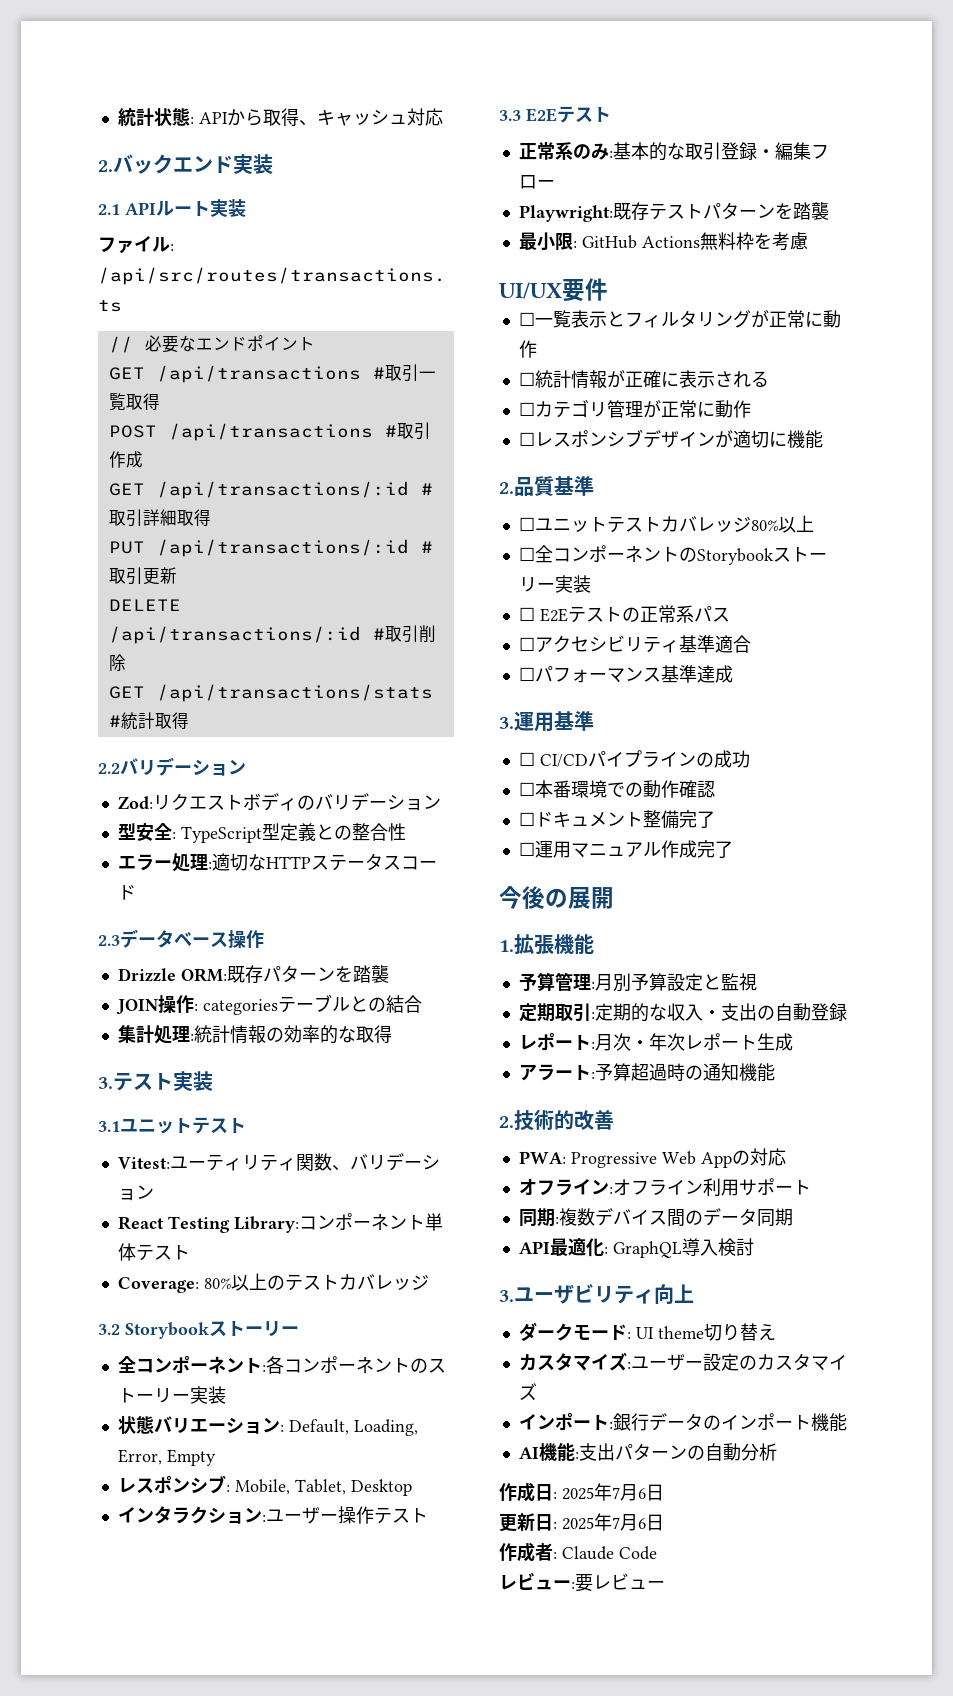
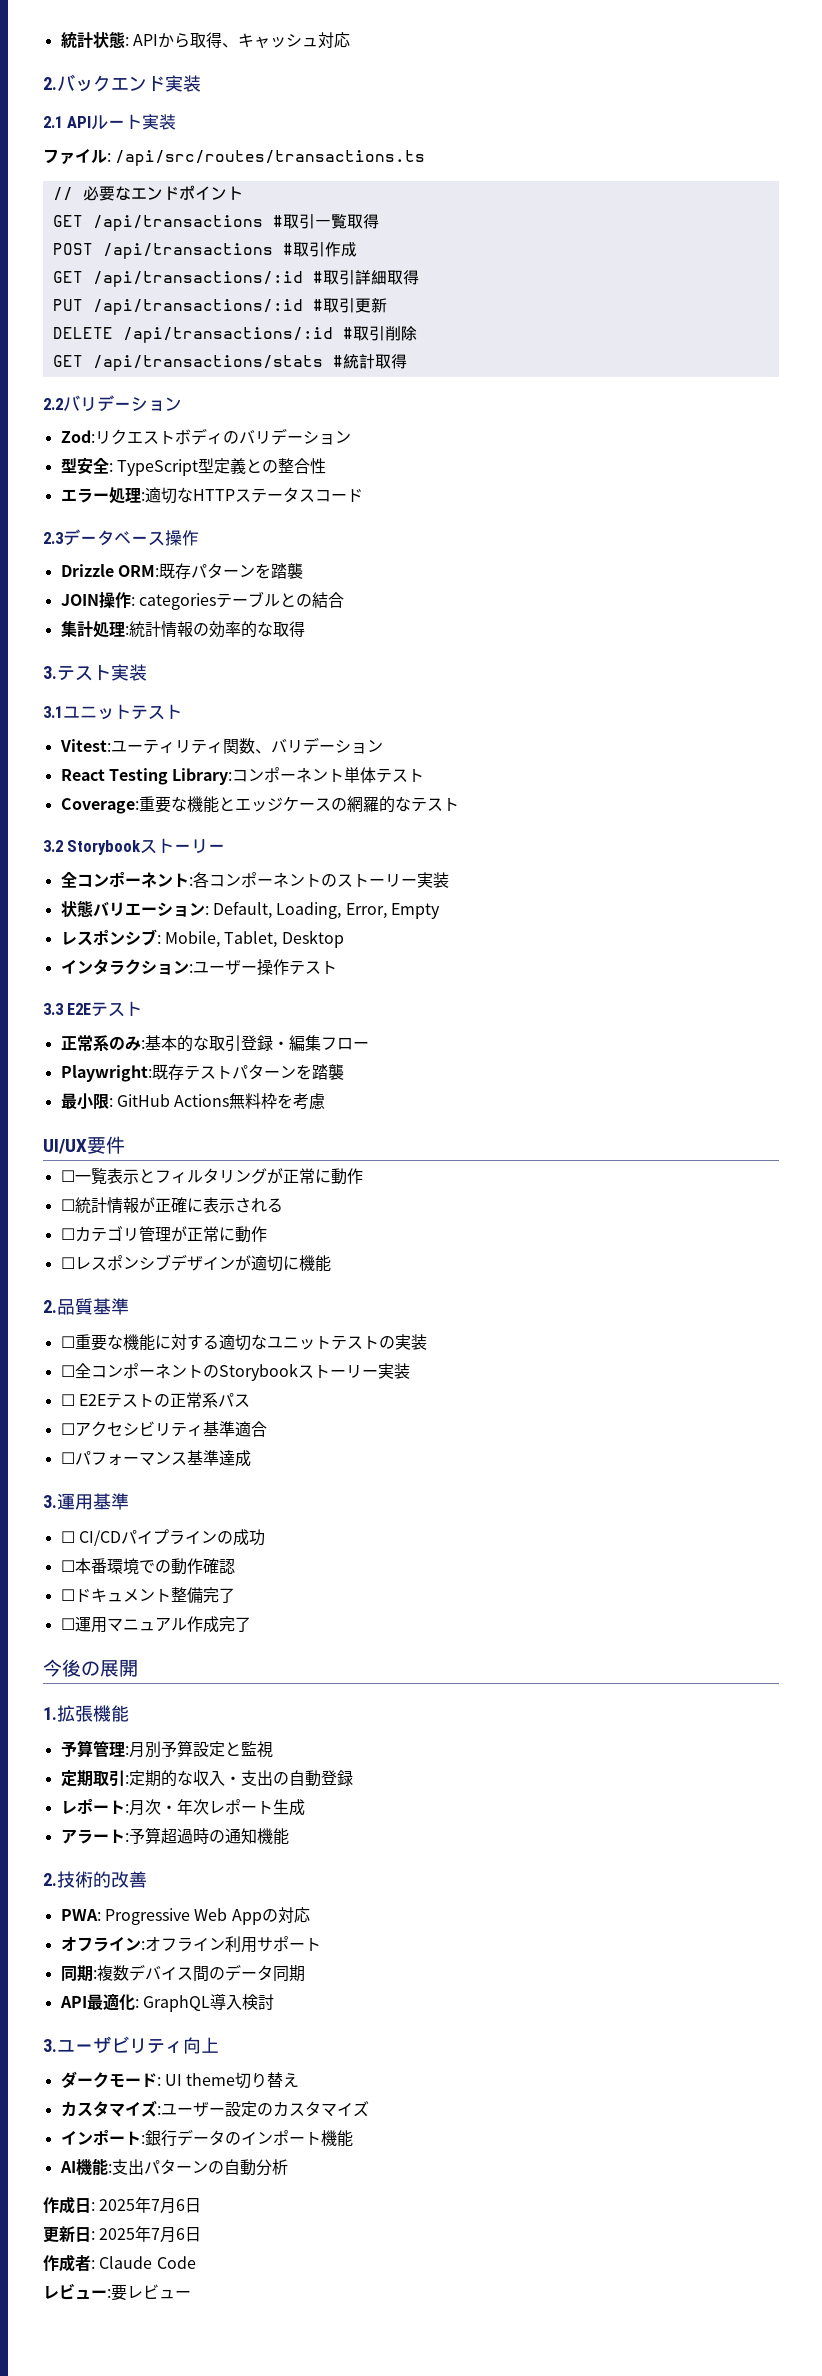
[203,1273,429,1291] 80%以上のテストカバレッジ -> [138,796,459,813] 重要な機能とエッジケースの網羅的なテスト
[534,515,814,533] ユニットテストカバレッジ80%以上 -> [74,1334,427,1351] 重要な機能に対する適切なユニットテストの実装

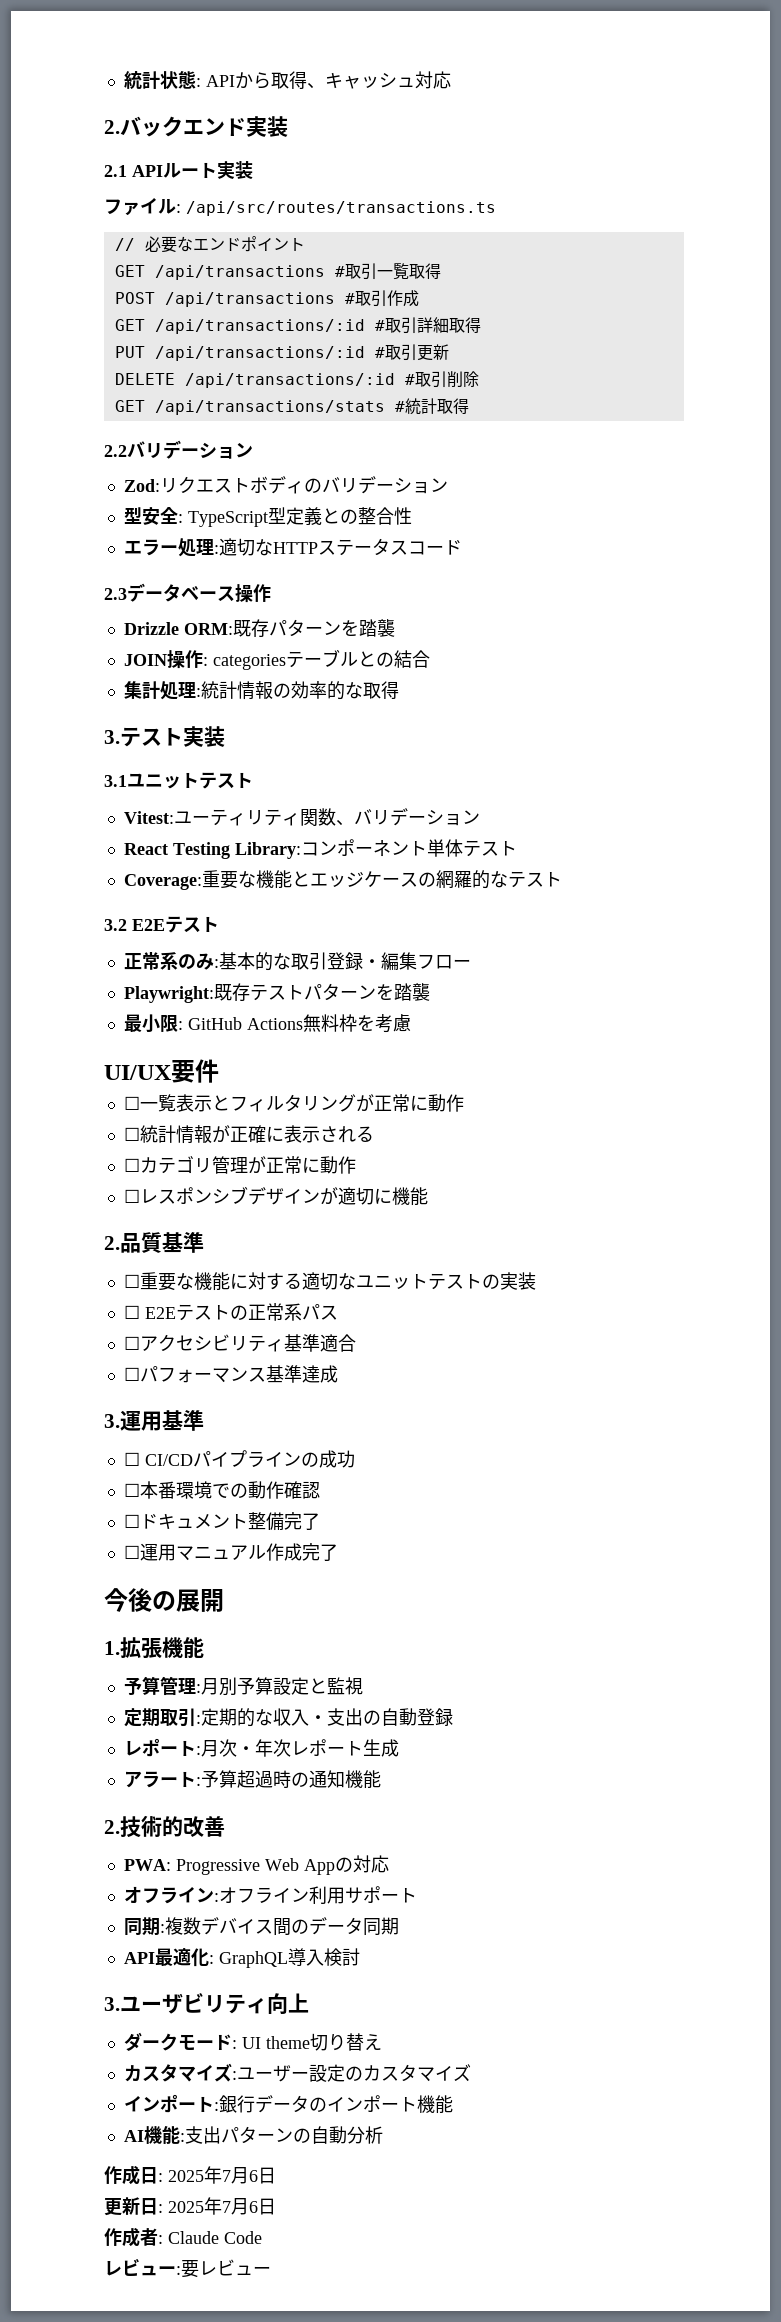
[67,838,226,855] [60,871,449,888] [60,900,440,919] [60,929,344,948] [60,959,337,976] [43,1003,63,1015] Storybookストーリー // 全コンポーネント:各コンポーネントのストーリー実装 // 状態バリエーション: Default, Loading, Error, Empty // レスポンシブ: Mobile, Tablet, Desktop // インタラクション:ユーザー操作テスト // 3.3 -> (127, 925) none
[60,1363,410,1381] // ☐全コンポーネントのStorybookストーリー実装 -> (536, 1281) none

